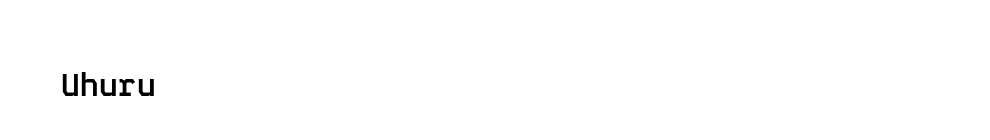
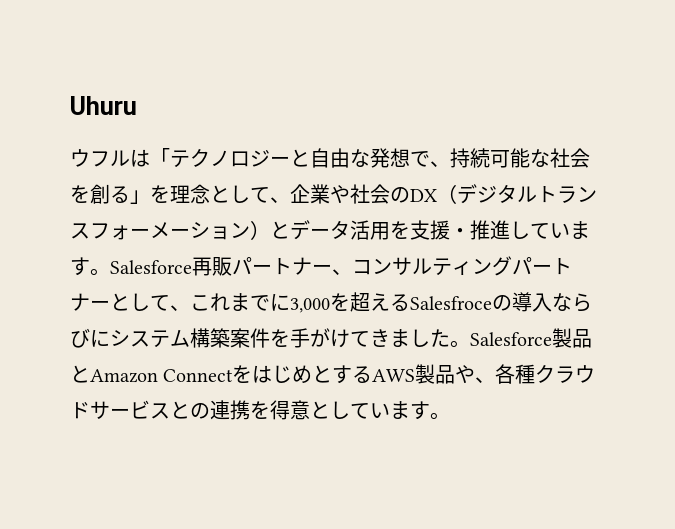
(156, 84) none -> [70,148,590,168] [70,184,597,204] [70,220,590,240] [70,256,572,276] [70,292,592,313] [70,328,592,348] [70,364,596,384] [70,400,450,420] // ウフルは「テクノロジーと自由な発想で、持続可能な社会を創る」を理念として、企業や社会のDX（デジタルトランスフォーメーション）とデータ活用を支援・推進しています。Salesforce再販パートナー、コンサルティングパートナーとして、これまでに3,000を超えるSalesfroceの導入ならびにシステム構築案件を手がけてきました。Salesforce製品とAmazon ConnectをはじめとするAWS製品や、各種クラウドサービスとの連携を得意としています。

